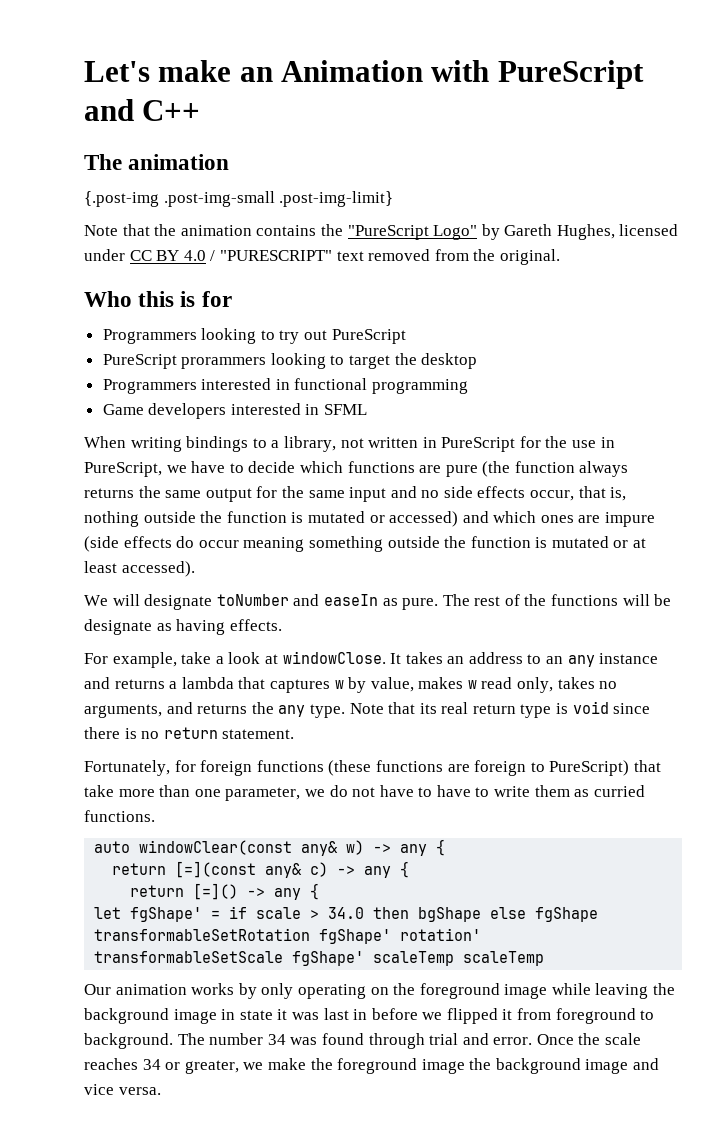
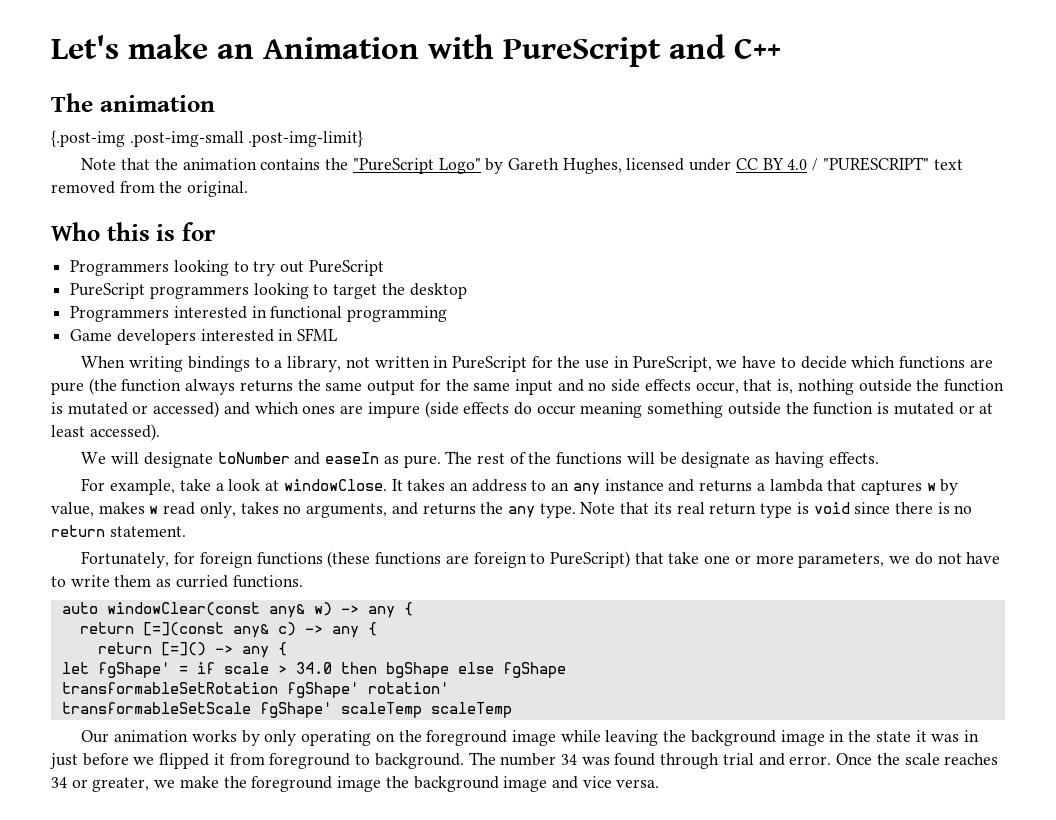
[181,357,267,369] prorammers -> [149,286,249,299] programmers
[118,785,301,801] more than one parameter, -> [704,553,885,568] one or more parameters,
[436,785,490,797] have to -> (66, 581) none
(236, 1014) none -> [848,730,872,742] the
[323,1008,368,1020] last in -> [963,730,979,742] [50,753,78,769] in just

